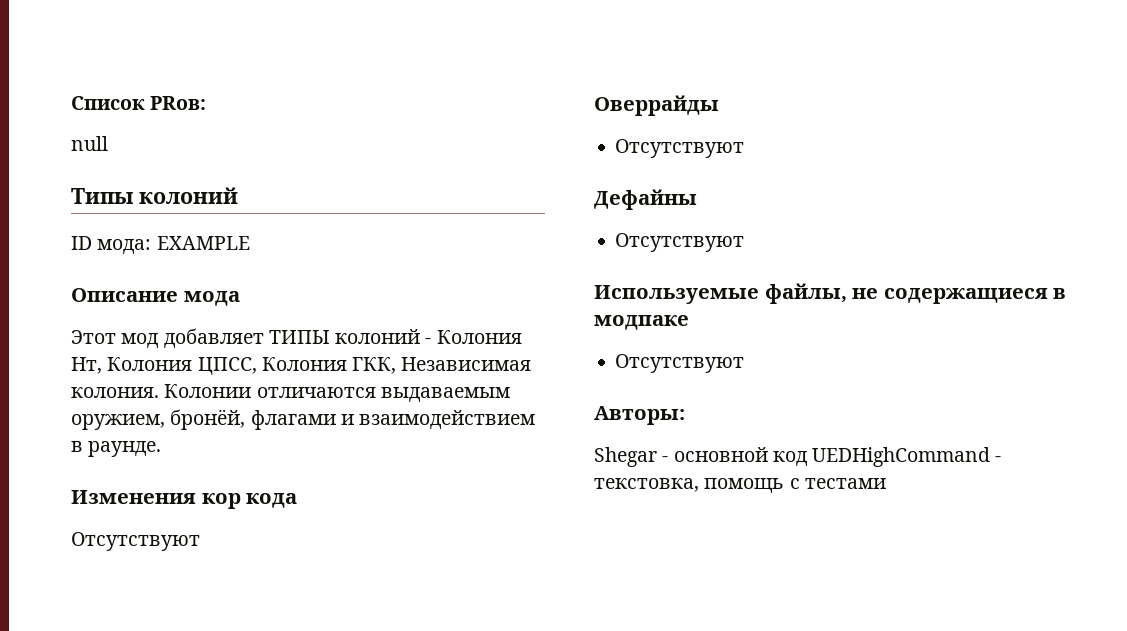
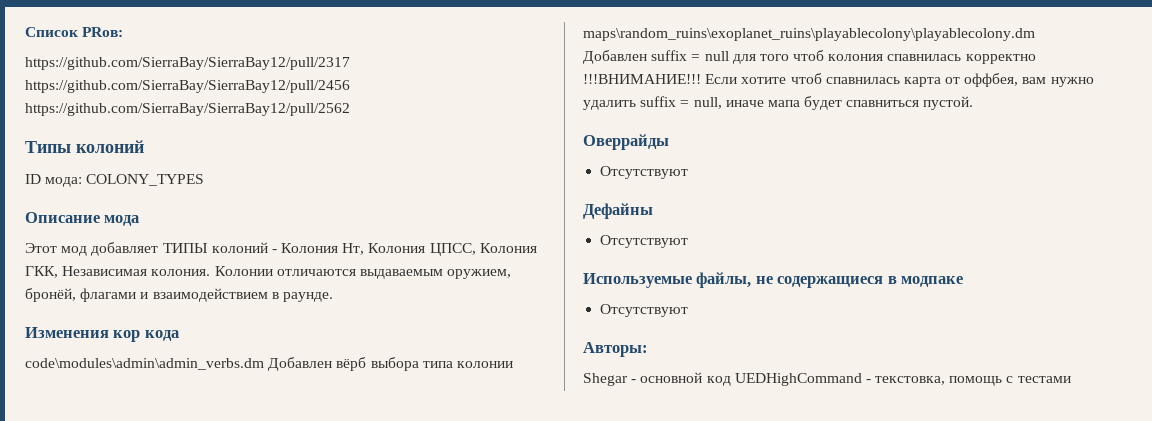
[71,136,108,151] null -> [25,57,350,70] [25,80,350,93] [25,103,350,116] https://github.com/SierraBay/SierraBay12/pull/2317 https://github.com/SierraBay/SierraBay12/pull/2456 https://github.com/SierraBay/SierraBay12/pull/2562
[156,236,250,250] EXAMPLE -> [86,174,205,186] COLONY_TYPES
[71,532,200,551] Отсутствуют -> [25,357,513,371] [583,28,1035,41] [583,50,1036,64] [583,73,1094,87] [583,96,974,110] code\modules\admin\admin_verbs.dm Добавлен вёрб выбора типа колонии maps\random_ruins\exoplanet_ruins\playablecolony\playablecolony.dm Добавлен suffix = null для того чтоб колония спавнилась корректно !!!ВНИМАНИЕ!!! Если хотите чтоб спавнилась карта от оффбея, вам нужно удалить suffix = null, иначе мапа будет спавниться пустой.

